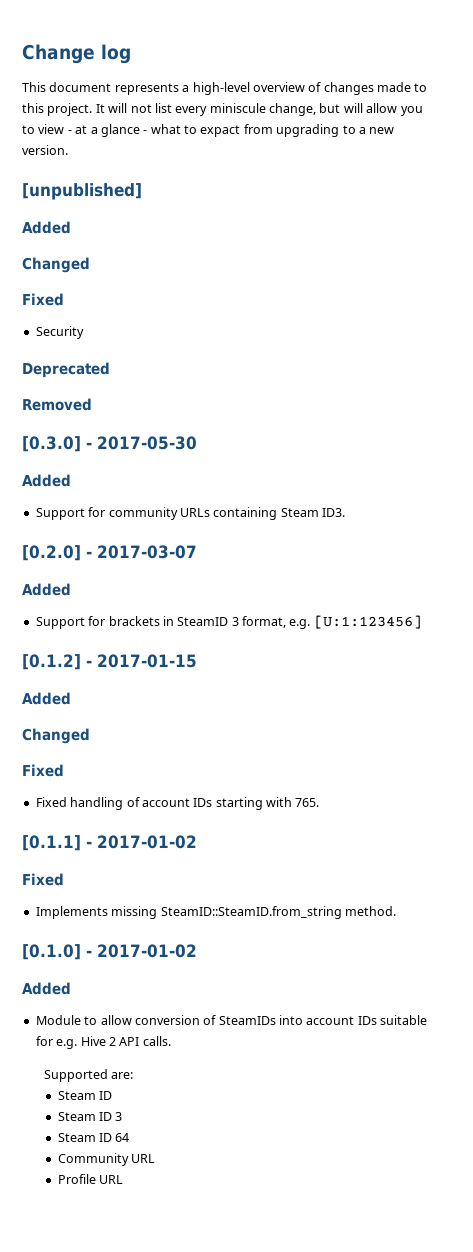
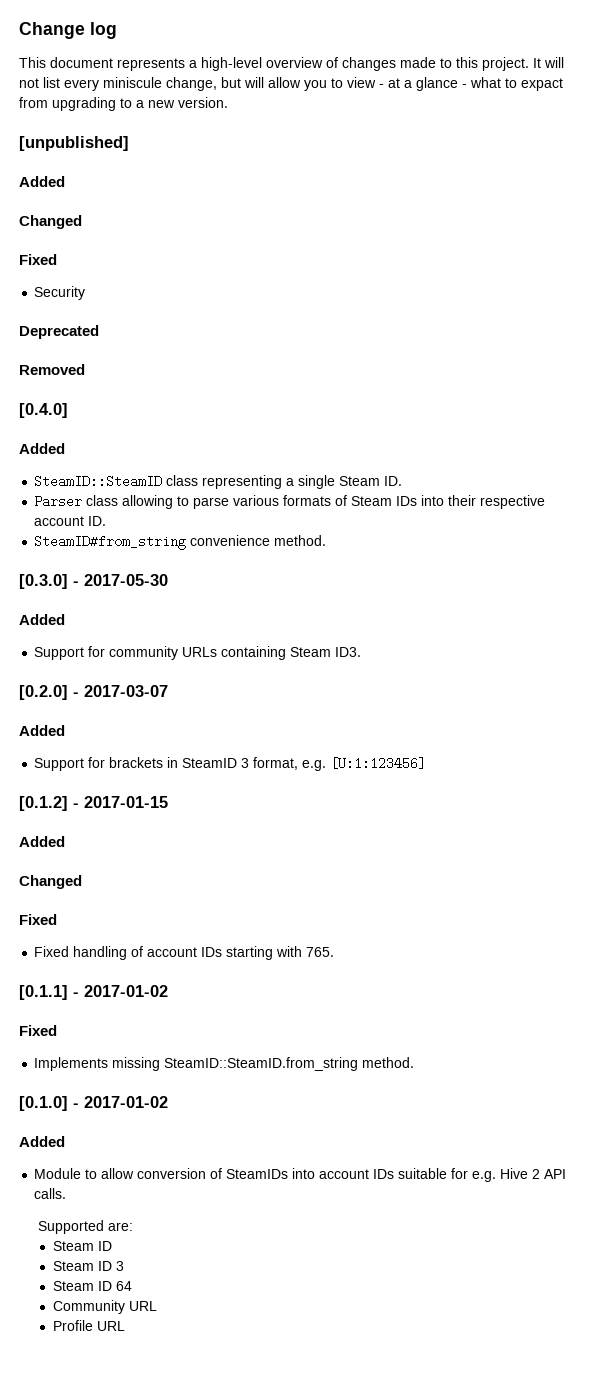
(92, 404) none -> [19,403,68,418] [19,443,65,454] [34,475,403,489] [34,495,546,509] [34,516,107,526] [34,535,327,550] // [0.4.0] // Added // SteamID::SteamID class representing a single Steam ID. // Parser class allowing to parse various formats of Steam IDs into their respective account ID. // SteamID#from_string convenience method.

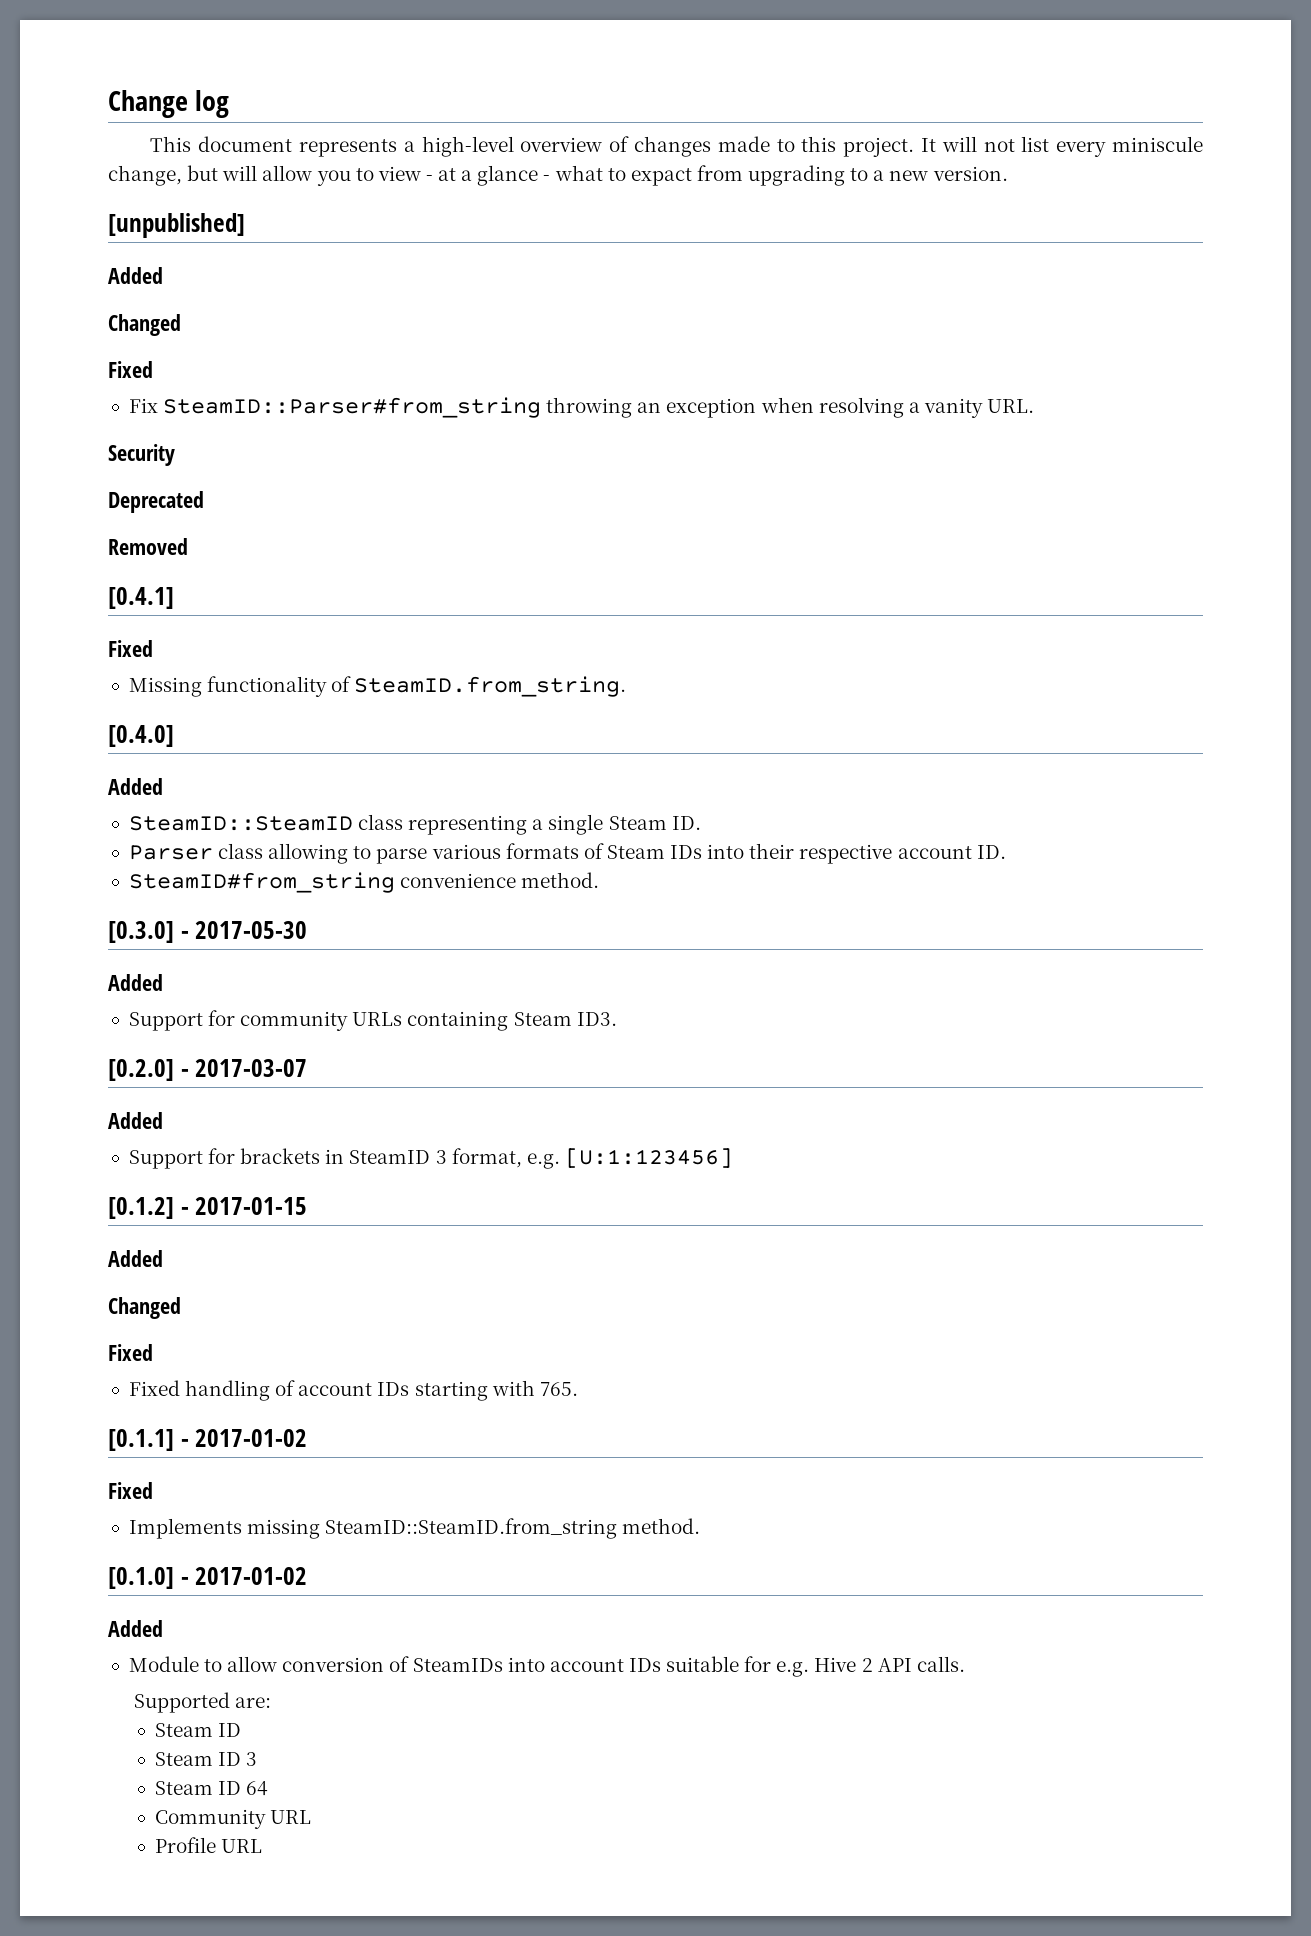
[34,286,86,300] [19,325,99,339] [19,364,85,375] Security // Deprecated // Removed -> [128,397,1035,418] [108,444,175,466] [108,491,204,513] [108,538,188,555] [108,587,174,609] [108,640,153,657] [128,676,627,697] Fix SteamID::Parser#from_string throwing an exception when resolving a vanity URL. // Security // Deprecated // Removed // [0.4.1] // Fixed // Missing functionality of SteamID.from_string.

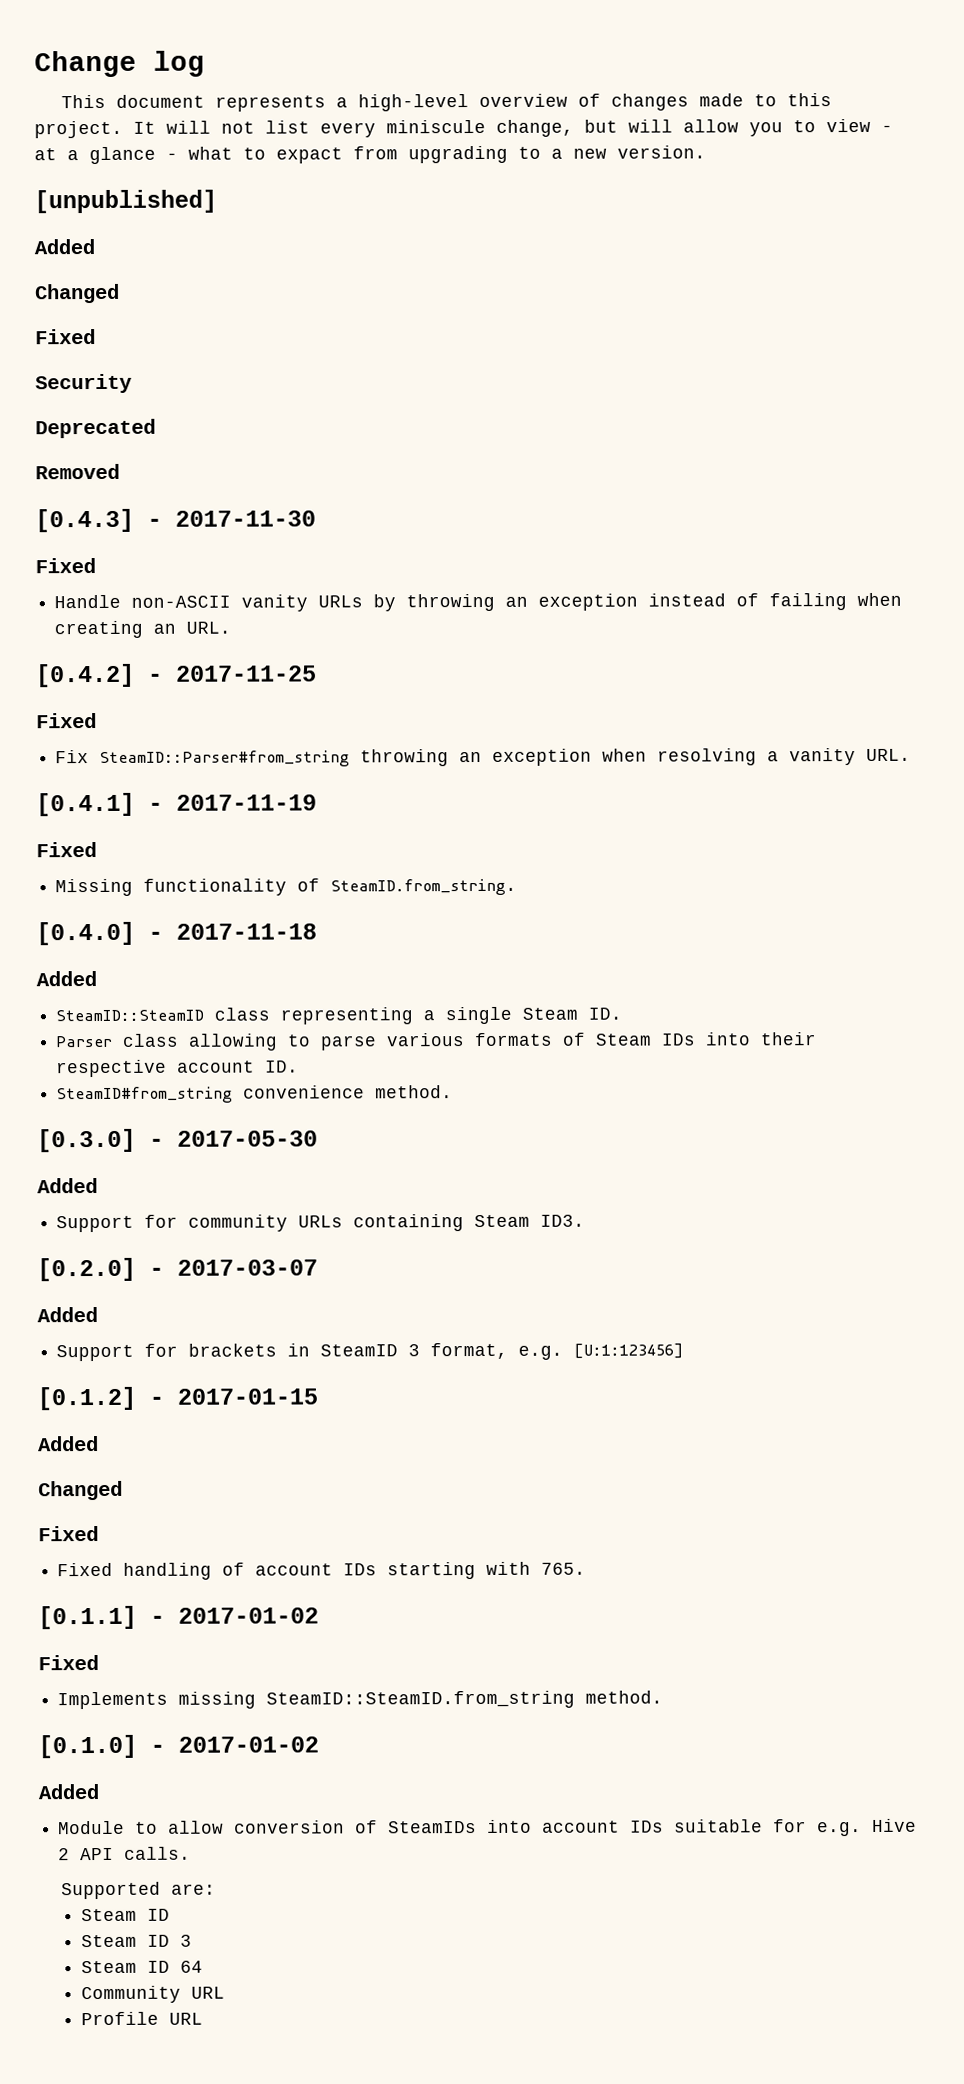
(153, 369) none -> [35,373,132,394] [35,418,156,439] [35,463,120,480] [35,508,316,533] [35,558,96,574] [54,592,903,612] [54,620,232,639] [36,663,317,688] [36,713,97,729] // Security // Deprecated // Removed // [0.4.3] - 2017-11-30 // Fixed // Handle non-ASCII vanity URLs by throwing an exception instead of failing when creating an URL. // [0.4.2] - 2017-11-25 // Fixed
[108,444,175,466] [108,491,204,513] [108,538,188,555] // Security // Deprecated // Removed -> (912, 754) none
(174, 598) none -> [148,794,317,811] - 2017-11-19
(174, 736) none -> [148,923,317,940] - 2017-11-18

